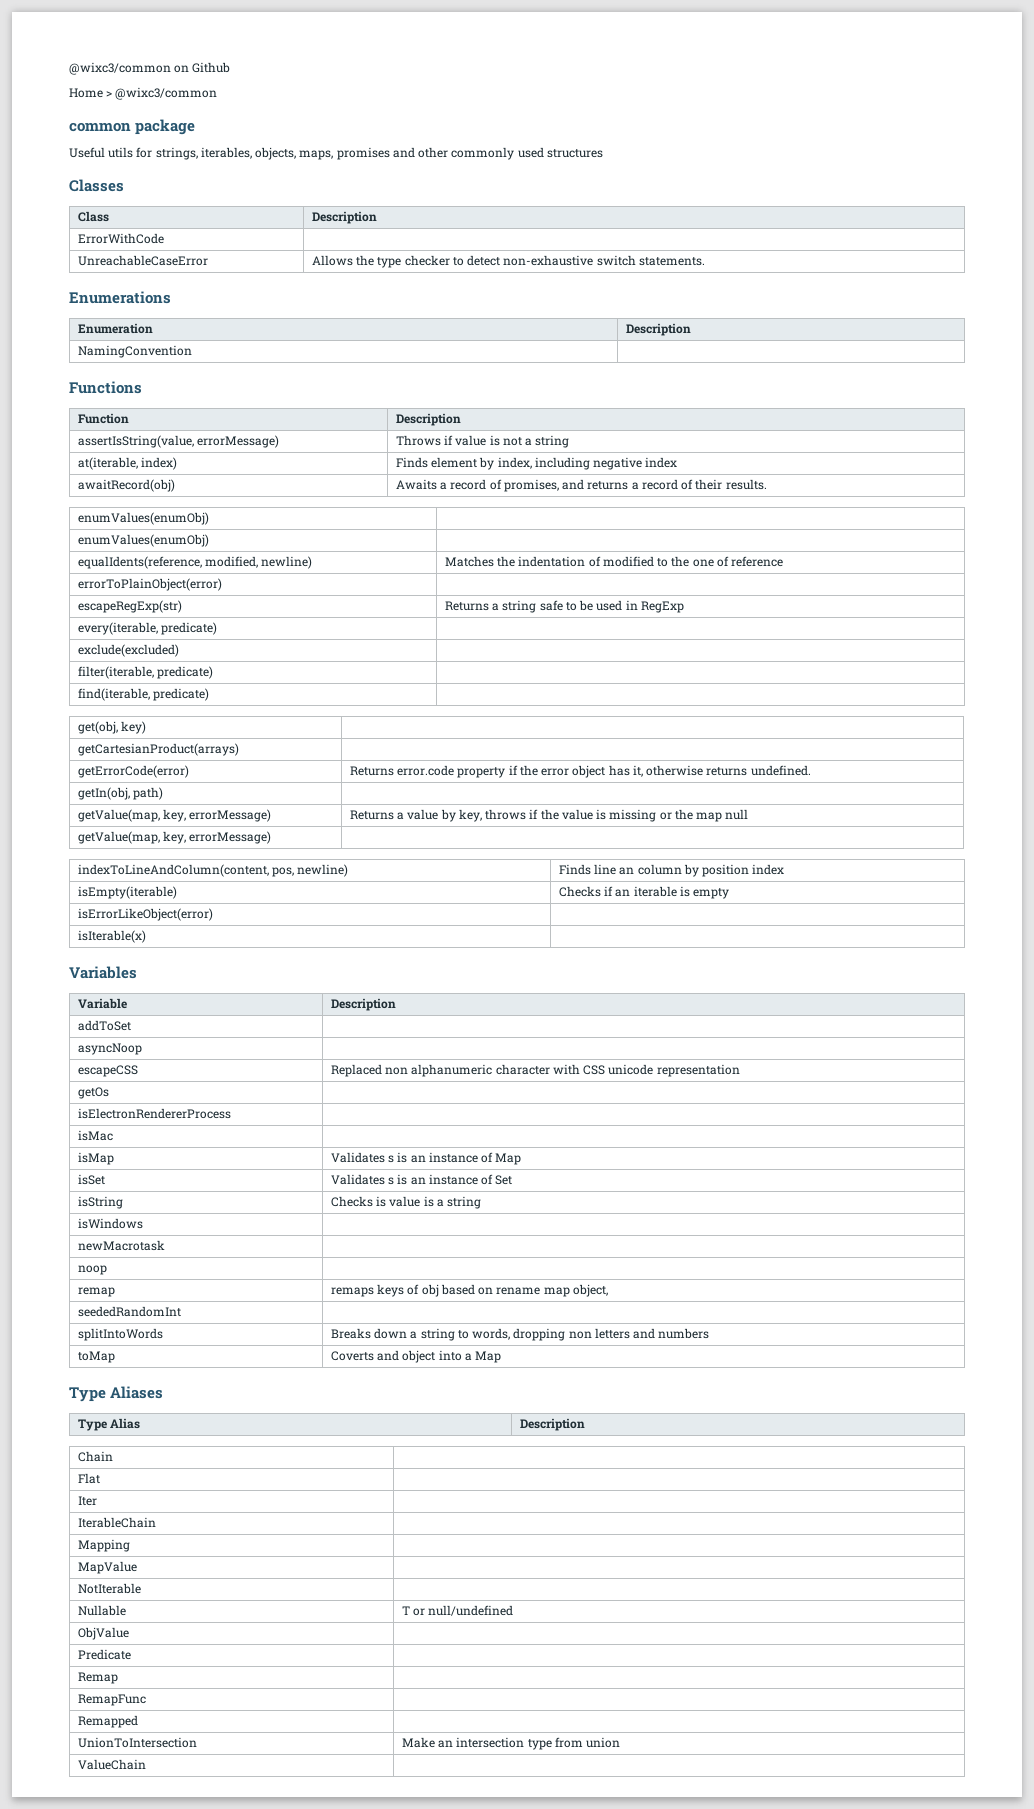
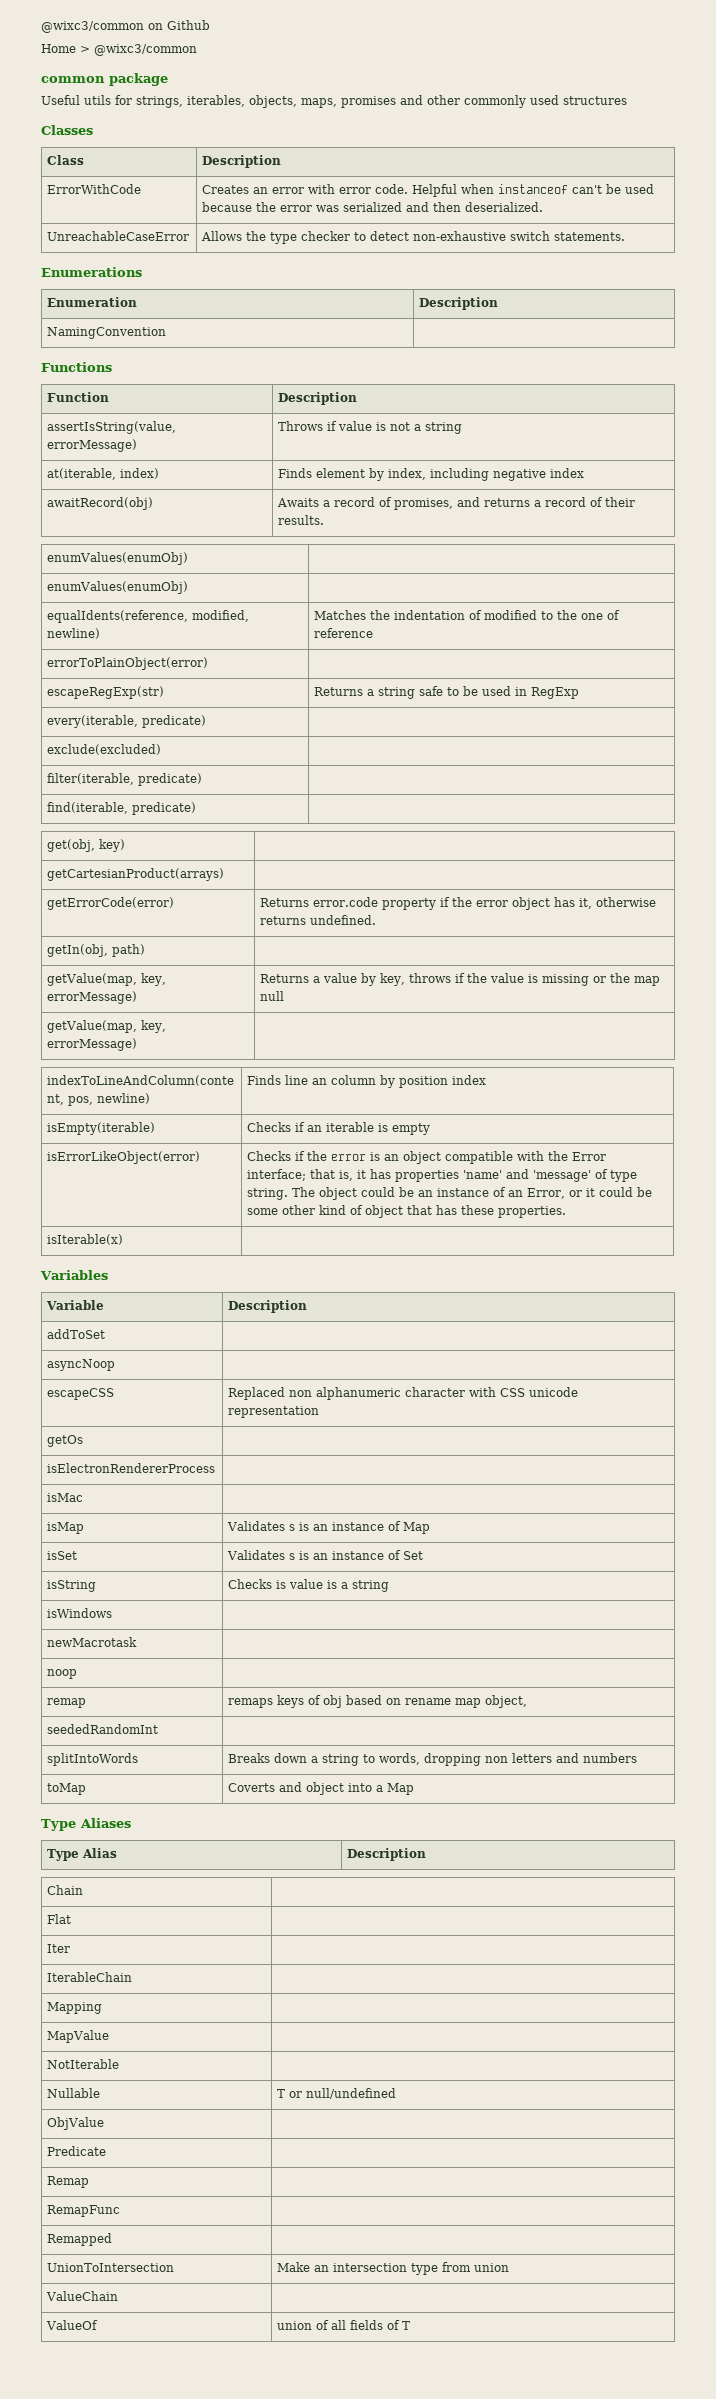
(164, 238) none -> [202,184,655,197] [202,202,544,212] Creates an error with error code. Helpful when instanceof can't be used because the error was serialized and then deserialized.
(213, 914) none -> [247,1151,607,1164] [247,1169,638,1182] [247,1187,653,1200] [247,1205,567,1218] Checks if the error is an object compatible with the Error interface; that is, it has properties 'name' and 'message' of type string. The object could be an instance of an Error, or it could be some other kind of object that has these properties.
(146, 1764) none -> [46,2320,99,2330] [277,2320,411,2330] // ValueOf | union of all fields of T

